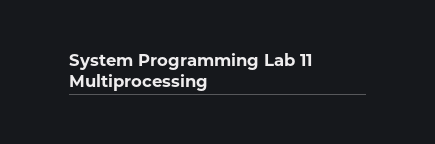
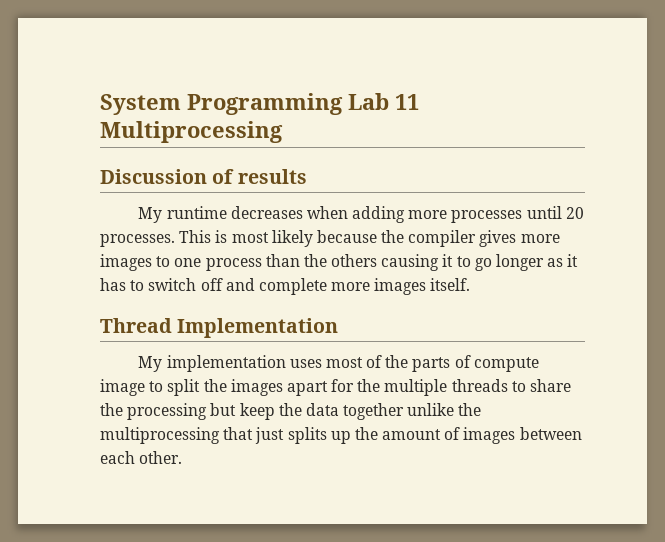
(208, 82) none -> [100,169,307,184] [138,206,584,223] [100,230,560,247] [100,254,579,271] [100,278,471,295] [100,318,339,338] [138,355,539,372] [100,379,572,396] [100,403,482,420] [100,427,582,444] [100,451,183,464] // Discussion of results // My runtime decreases when adding more processes until 20 processes. This is most likely because the compiler gives more images to one process than the others causing it to go longer as it has to switch off and complete more images itself. // Thread Implementation // My implementation uses most of the parts of compute image to split the images apart for the multiple threads to share the processing but keep the data together unlike the multiprocessing that just splits up the amount of images between each other.

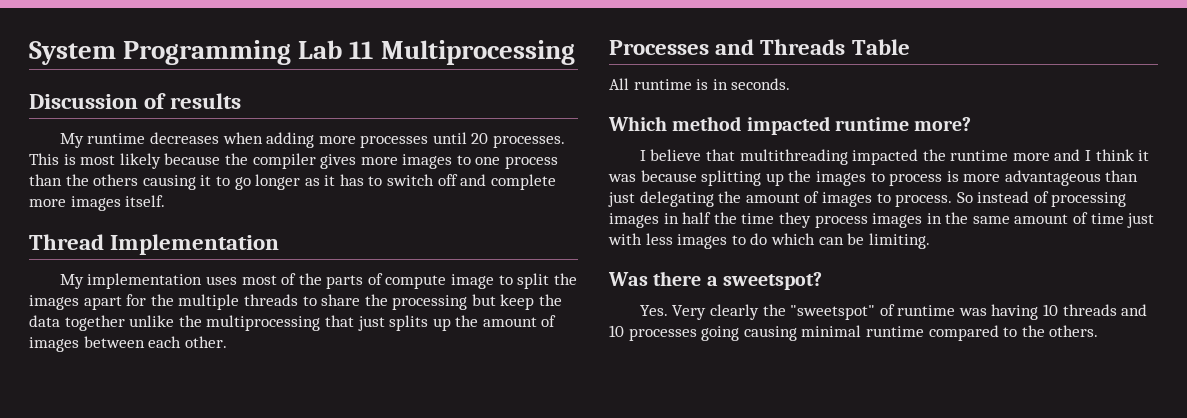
(183, 457) none -> [609,39,910,55] [609,78,791,90] [608,116,972,135] [639,149,1150,165] [608,170,1139,186] [608,191,1127,207] [609,212,1155,228] [608,233,930,249] [608,271,822,290] [639,304,1148,320] [609,325,1099,341] // Processes and Threads Table // All runtime is in seconds. // Which method impacted runtime more? // I believe that multithreading impacted the runtime more and I think it was because splitting up the images to process is more advantageous than just delegating the amount of images to process. So instead of processing images in half the time they process images in the same amount of time just with less images to do which can be limiting. // Was there a sweetspot? // Yes. Very clearly the "sweetspot" of runtime was having 10 threads and 10 processes going causing minimal runtime compared to the others.

